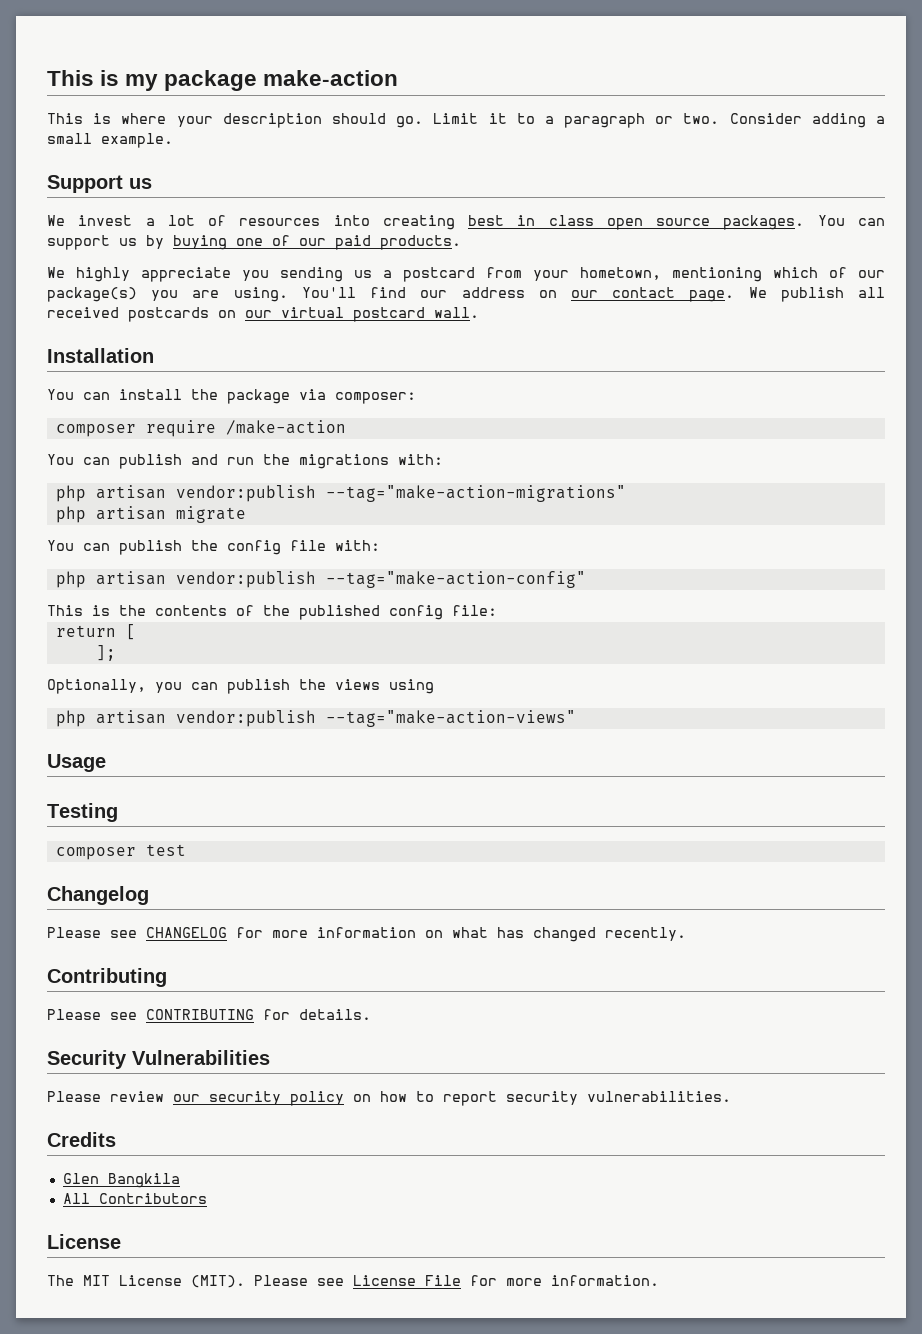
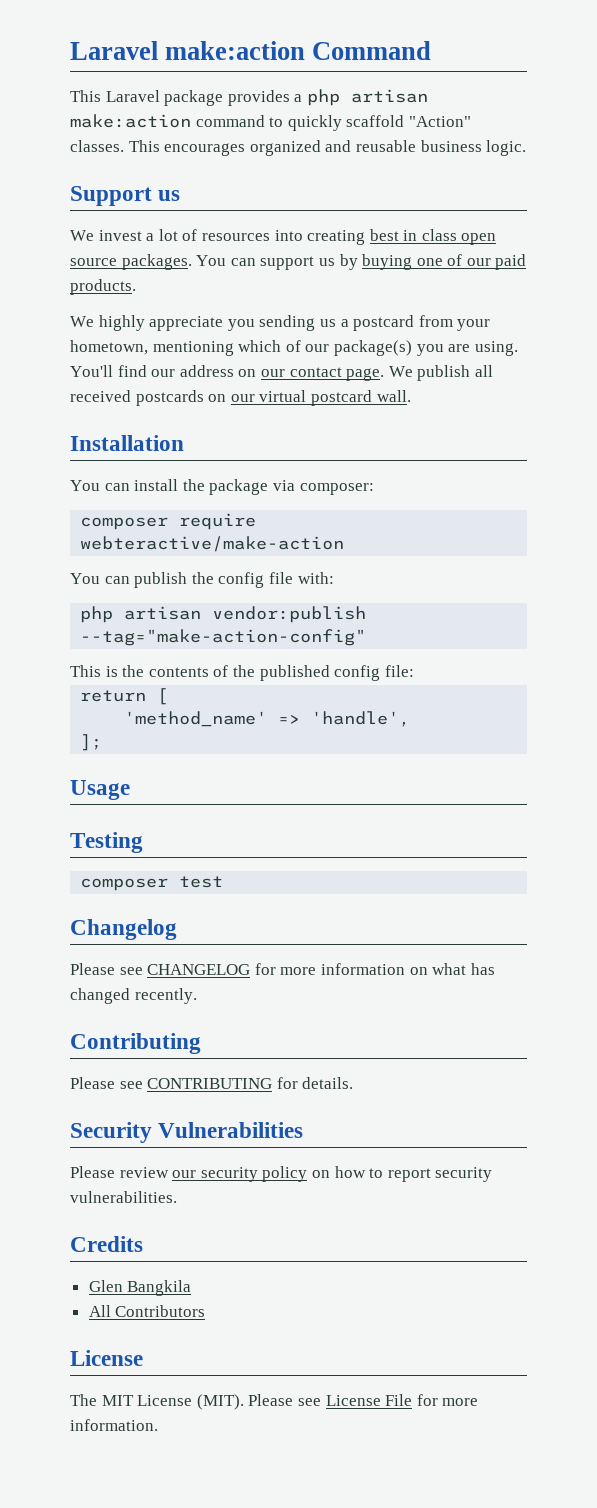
[47,70,399,91] [47,113,885,128] [47,133,173,148] This is my package make-action // This is where your description should go. Limit it to a paragraph or two. Consider adding a small example. -> [70,41,432,60] [70,89,428,106] [70,114,471,131] [70,140,527,156] Laravel make:action Command // This Laravel package provides a php artisan make:action command to quickly scaffold "Action" classes. This encourages organized and reusable business logic.
[225,420,346,435] [47,454,443,469] [55,485,626,502] [55,506,246,523] /make-action // You can publish and run the migrations with: // php artisan vendor:publish --tag="make-action-migrations" // php artisan migrate -> [80,536,345,552] webteractive/make-action
[95,645,116,661] [47,679,434,694] [55,710,576,727] ]; // Optionally, you can publish the views using // php artisan vendor:publish --tag="make-action-views" -> [124,711,411,727] [80,734,103,751] 'method_name' => 'handle', // ];

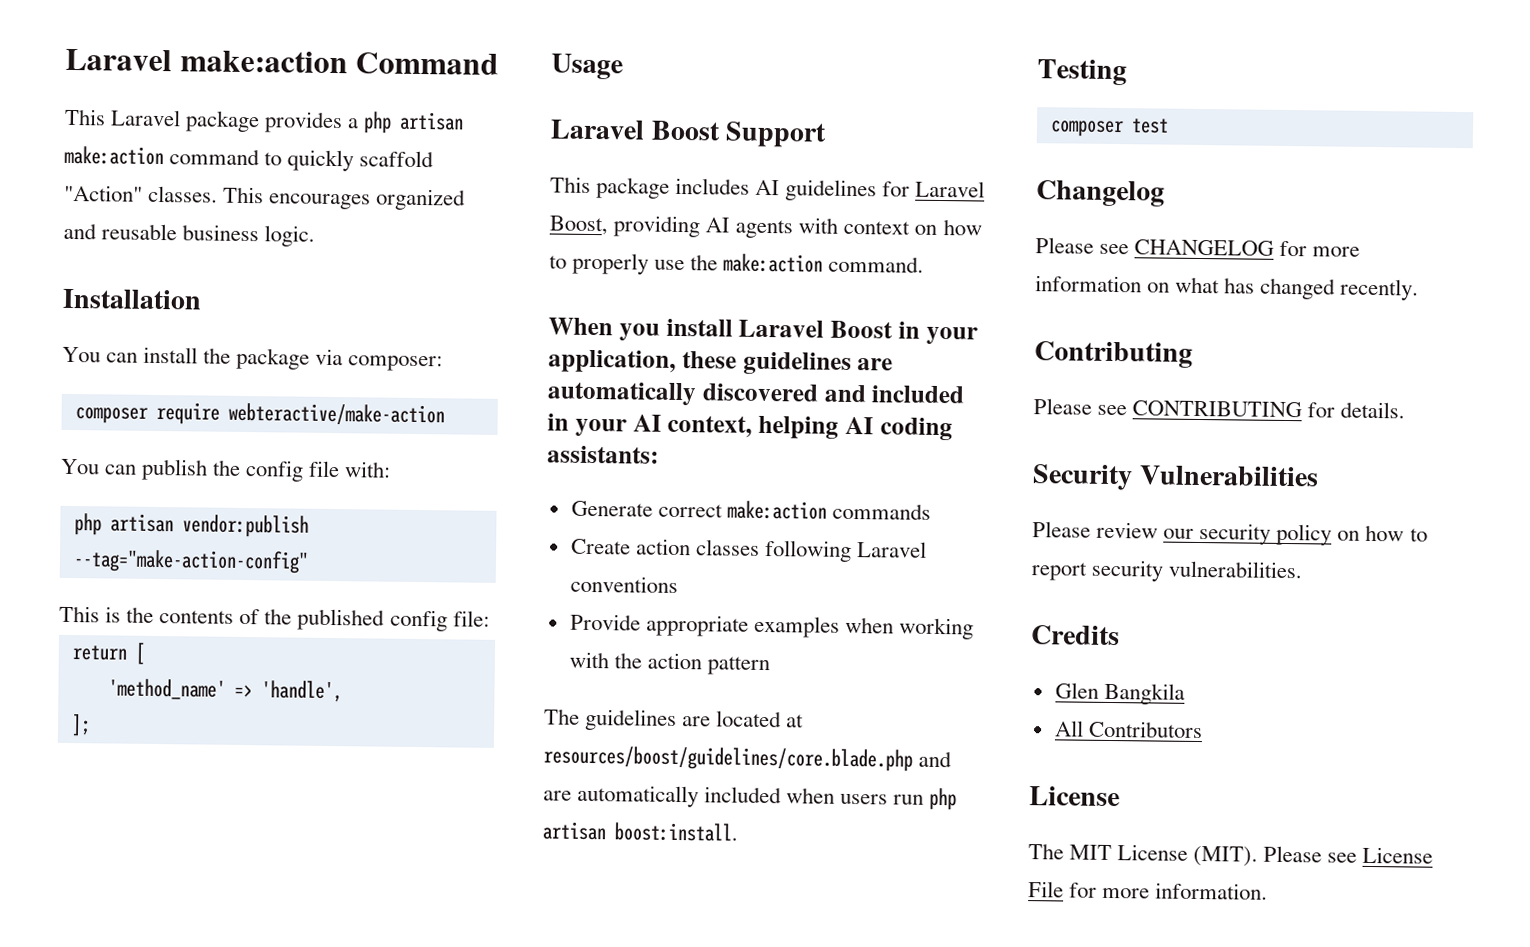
[70,186,181,206] [70,229,497,245] [70,254,527,270] [70,279,136,295] [70,315,491,331] [70,340,518,356] [70,365,493,381] [70,390,411,406] // Support us // We invest a lot of resources into creating best in class open source packages. You can support us by buying one of our paid products. // We highly appreciate you sending us a postcard from your hometown, mentioning which of our package(s) you are using. You'll find our address on our contact page. We publish all received postcards on our virtual postcard wall. -> (316, 236) none
(130, 790) none -> [550,119,828,148] [550,176,986,202] [549,215,982,239] [549,252,925,275] [548,317,978,345] [548,349,894,375] [547,381,966,406] [547,413,953,441] [547,445,659,464] [570,500,931,520] [570,538,928,562] [569,575,678,594] [569,613,975,640] [568,651,770,676] [544,708,805,732] [543,745,953,772] [543,784,958,811] [542,821,738,842] // Laravel Boost Support // This package includes AI guidelines for Laravel Boost, providing AI agents with context on how to properly use the make:action command. // When you install Laravel Boost in your application, these guidelines are automatically discovered and included in your AI context, helping AI coding assistants: // Generate correct make:action commands // Create action classes following Laravel conventions // Provide appropriate examples when working with the action pattern // The guidelines are located at resources/boost/guidelines/core.blade.php and are automatically included when users run php artisan boost:install.

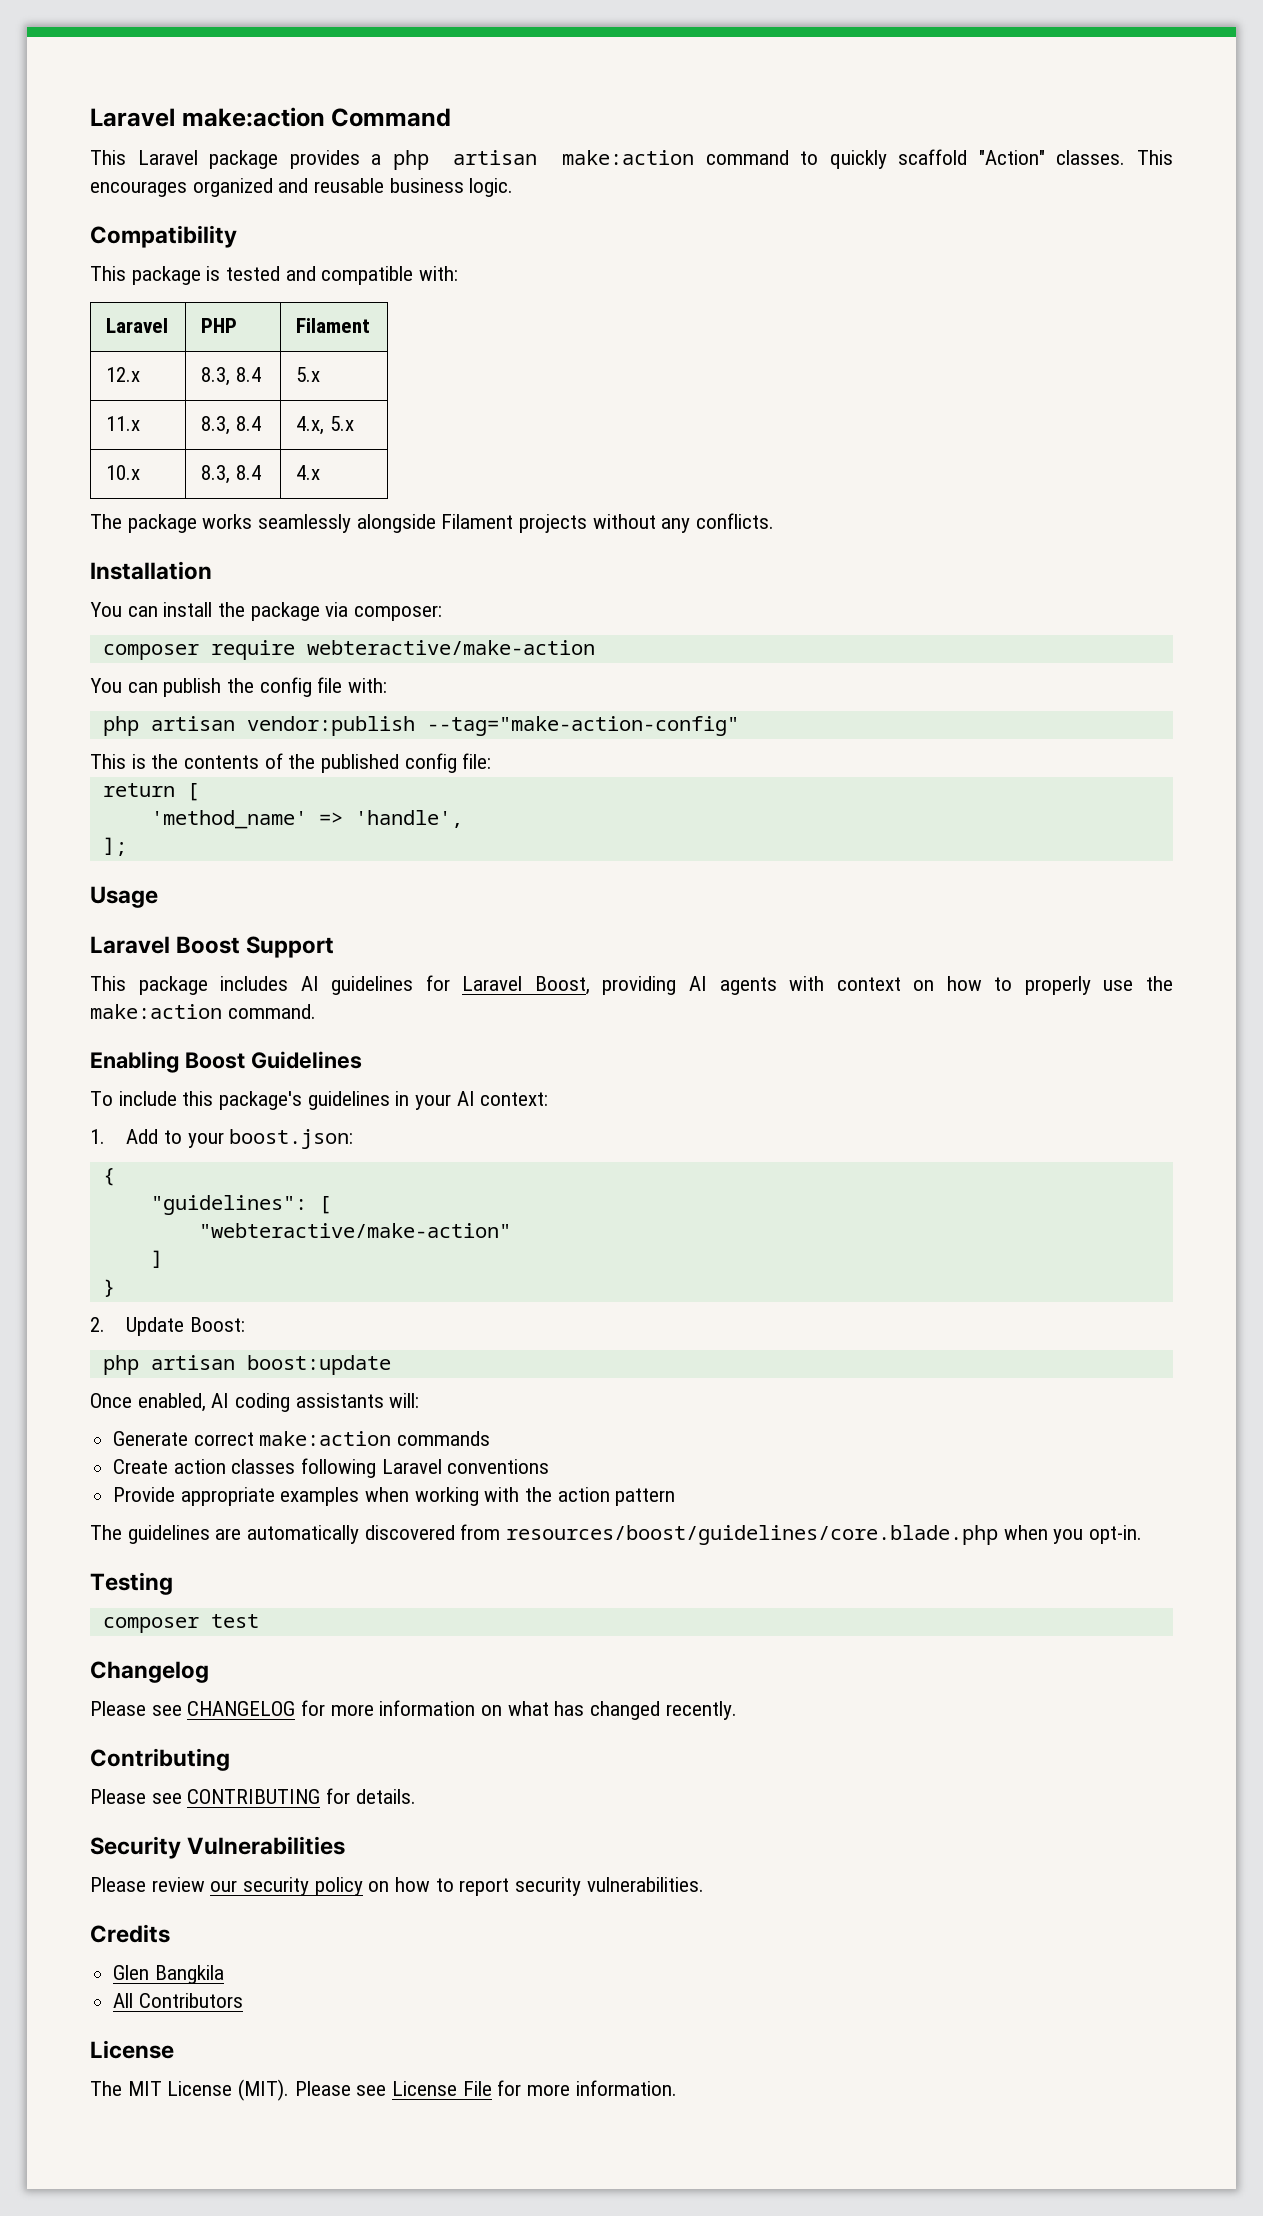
(316, 236) none -> [90,225,237,248] [90,266,459,285] [106,318,169,333] [201,318,238,333] [296,318,371,333] [106,367,141,382] [201,367,261,386] [296,367,321,382] [106,416,141,431] [201,416,261,435] [296,416,354,435] [106,465,141,480] [201,465,261,484] [296,465,321,480] [90,513,775,533] // Compatibility // This package is tested and compatible with: // Laravel | PHP | Filament // 12.x | 8.3, 8.4 | 5.x // 11.x | 8.3, 8.4 | 4.x, 5.x // 10.x | 8.3, 8.4 | 4.x // The package works seamlessly alongside Filament projects without any conflicts.
[548,317,978,345] [548,349,894,375] [547,381,966,406] [547,413,953,441] [547,445,659,464] When you install Laravel Boost in your application, these guidelines are automatically discovered and included in your AI context, helping AI coding assistants: -> [90,1051,362,1073] [90,1091,549,1110] [90,1129,354,1149] [102,1168,115,1186] [150,1195,331,1215] [198,1223,511,1238] [150,1250,163,1268] [102,1279,115,1297] [90,1317,245,1336] [102,1355,391,1375] [90,1393,420,1412] Enabling Boost Guidelines // To include this package's guidelines in your AI context: // 1. Add to your boost.json: // { // "guidelines": [ // "webteractive/make-action" // ] // } // 2. Update Boost: // php artisan boost:update // Once enabled, AI coding assistants will:
[716,710,805,728] [543,745,953,772] [543,784,958,811] [542,821,738,842] located at resources/boost/guidelines/core.blade.php and are automatically included when users run php artisan boost:install. -> [247,1524,1143,1545] automatically discovered from resources/boost/guidelines/core.blade.php when you opt-in.

